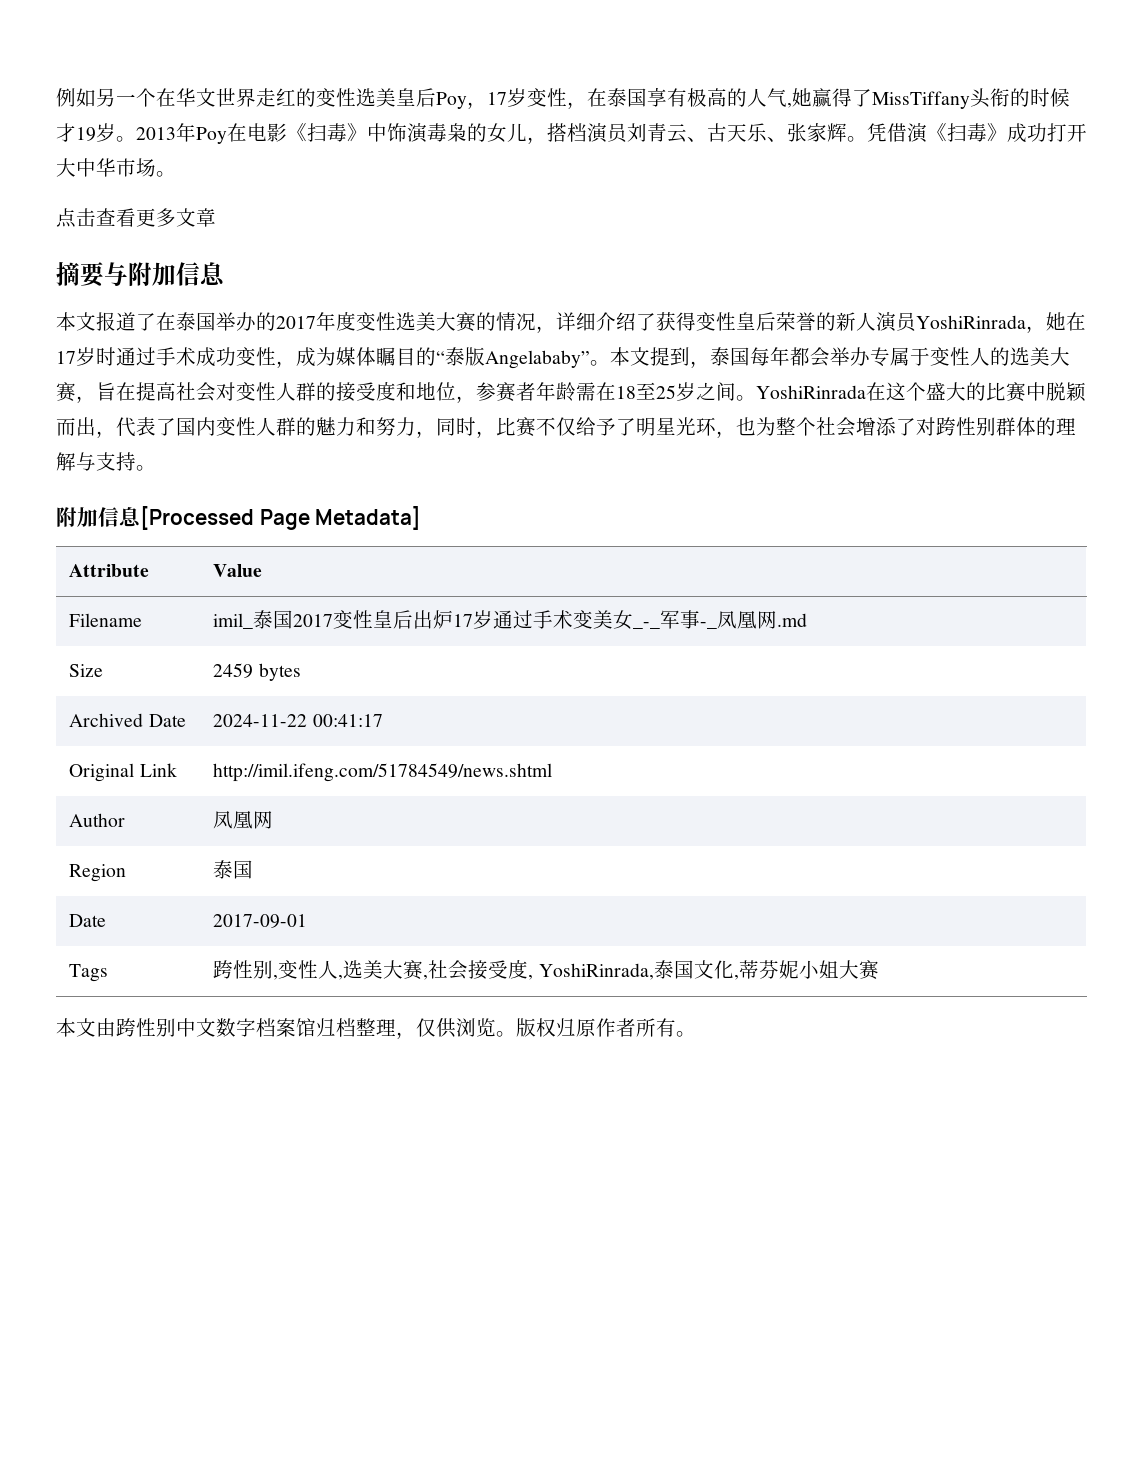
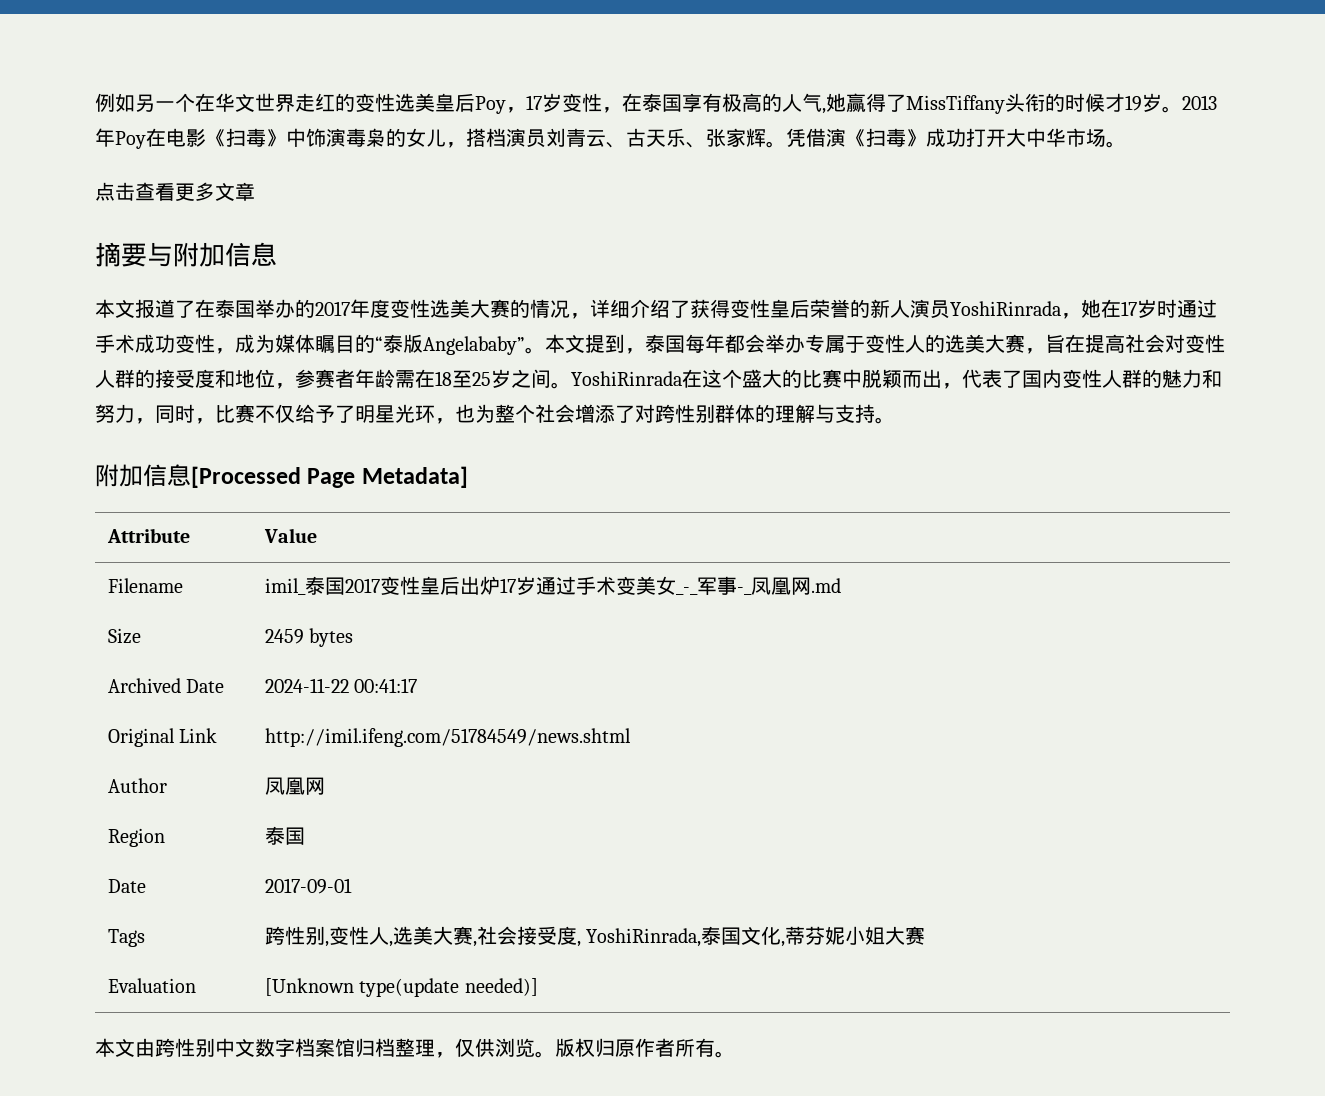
(879, 970) none -> [108,978,197,993] [265,978,538,997] // Evaluation | [Unknown type(update needed)]

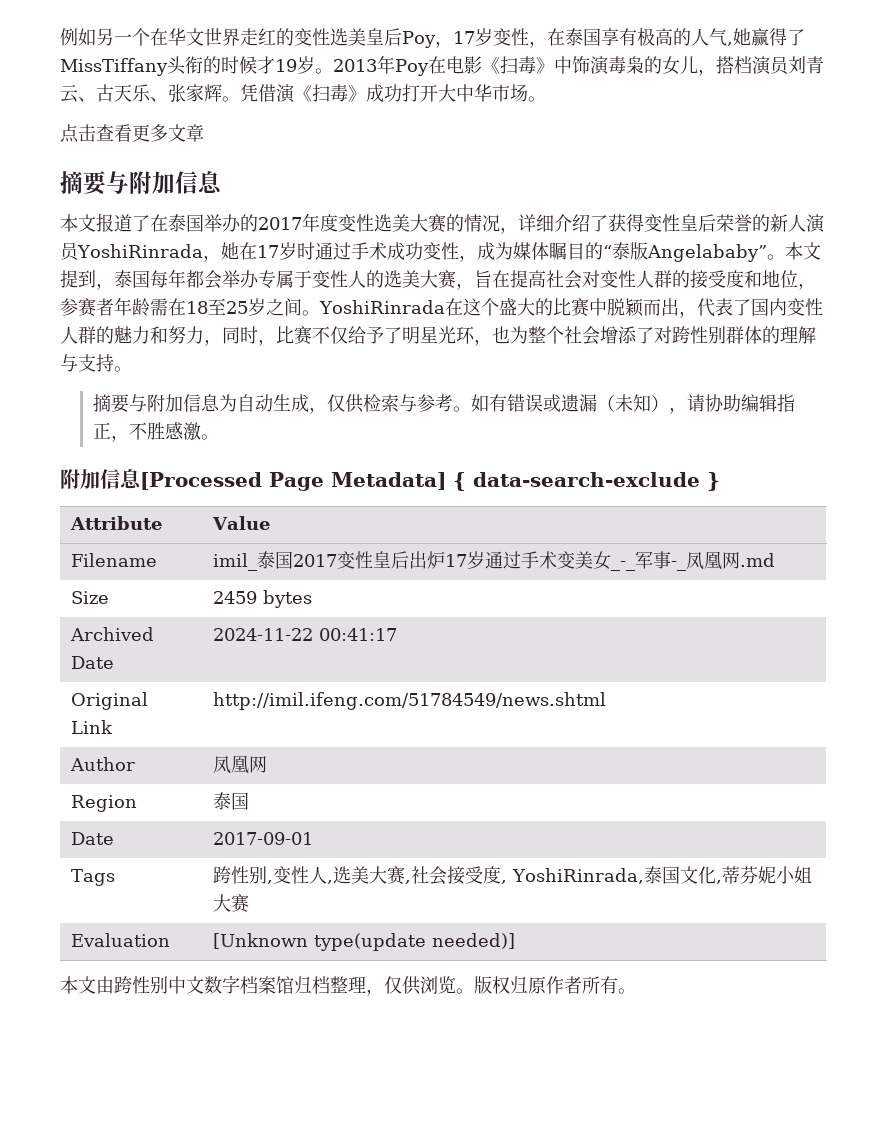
(895, 420) none -> [92,394,795,414] [92,422,219,442] // 摘要与附加信息为自动生成，仅供检索与参考。如有错误或遗漏（未知），请协助编辑指正，不胜感激。
(468, 477) none -> [453,472,720,491] { data-search-exclude }

